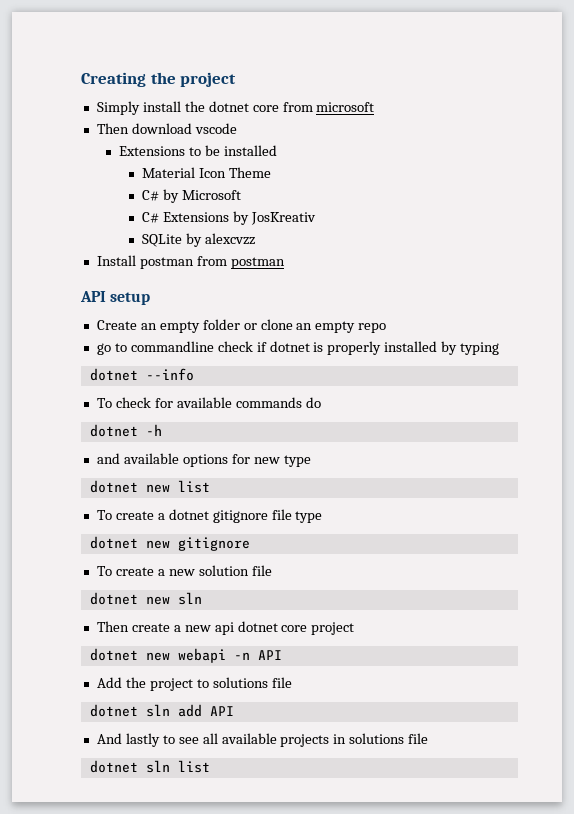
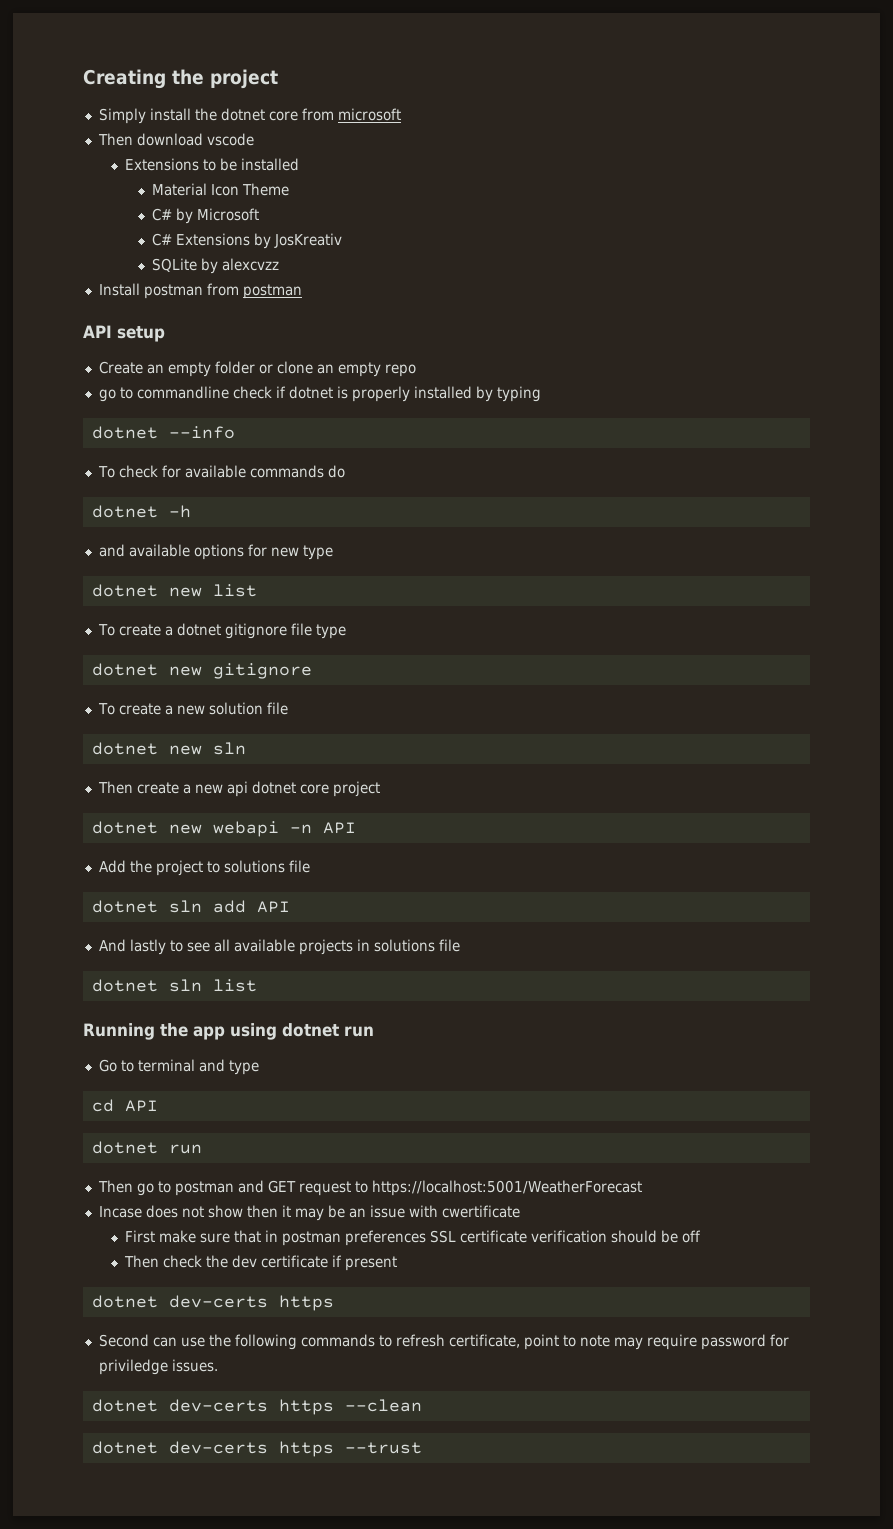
(210, 766) none -> [83,1023,374,1040] [98,1059,259,1075] [91,1099,158,1112] [91,1141,202,1154] [97,1180,642,1196] [98,1205,520,1221] [125,1230,702,1246] [124,1255,398,1271] [91,1295,334,1311] [98,1334,789,1350] [98,1359,218,1375] [91,1399,422,1415] [91,1441,422,1457] // Running the app using dotnet run // Go to terminal and type // cd API // dotnet run // Then go to postman and GET request to https://localhost:5001/WeatherForecast // Incase does not show then it may be an issue with cwertificate // First make sure that in postman preferences SSL certificate verification should be off // Then check the dev certificate if present // dotnet dev-certs https // Second can use the following commands to refresh certificate, point to note may require password for priviledge issues. // dotnet dev-certs https --clean // dotnet dev-certs https --trust

